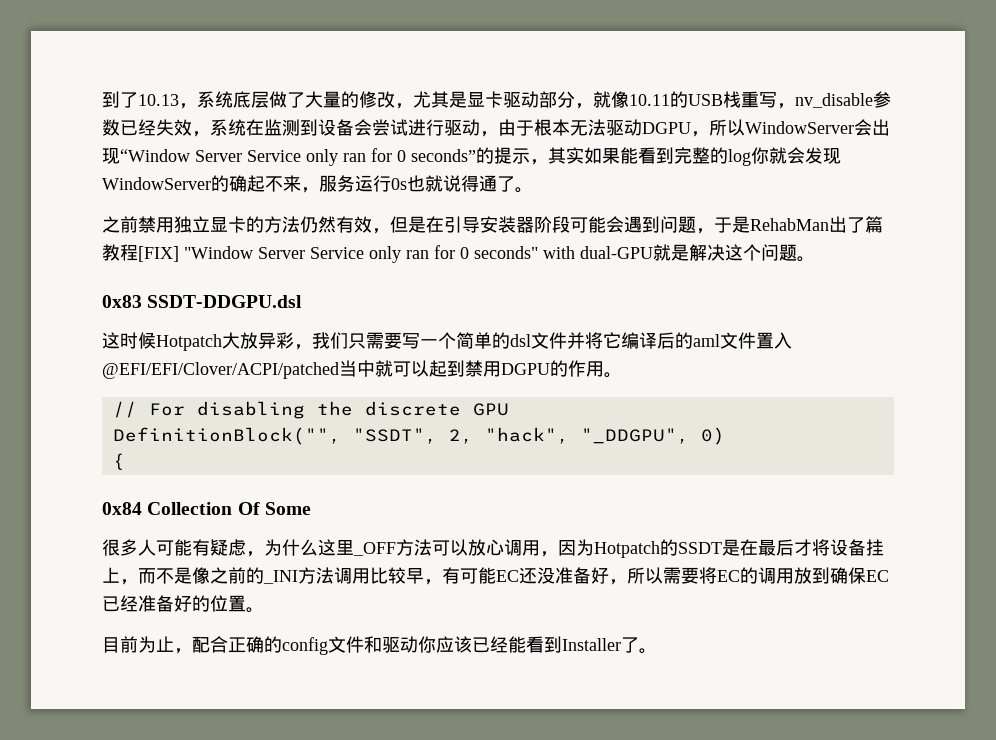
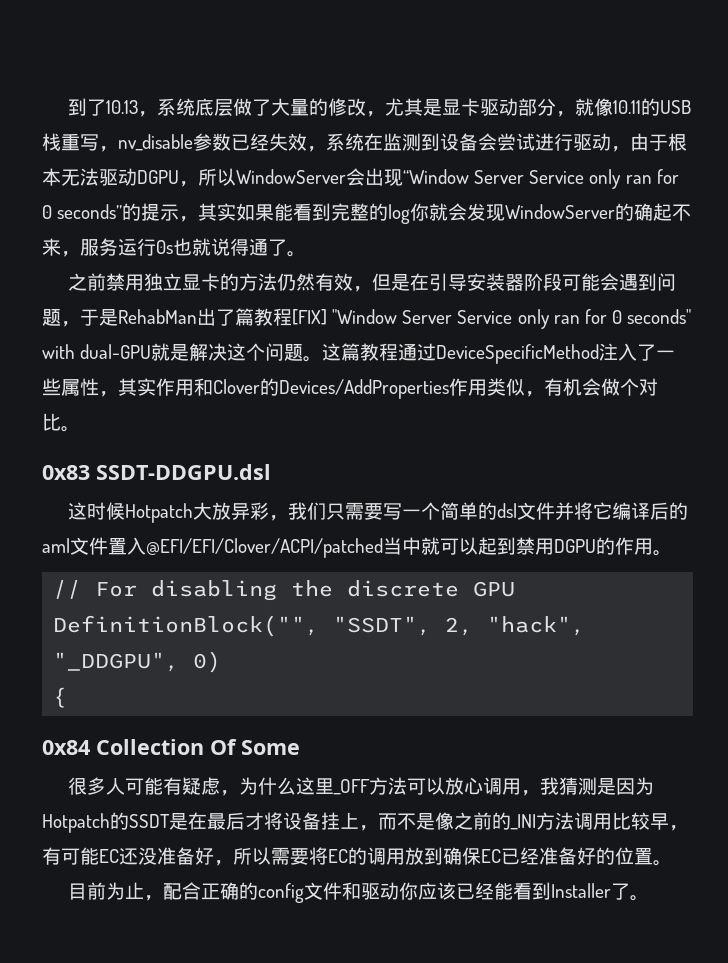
(815, 259) none -> [322,343,676,364] [42,378,658,399] [42,413,80,432] 这篇教程通过DeviceSpecificMethod注入了一些属性，其实作用和Clover的Devices/AddProperties作用类似，有机会做个对比。
(558, 554) none -> [540,777,617,795] 我猜测是

